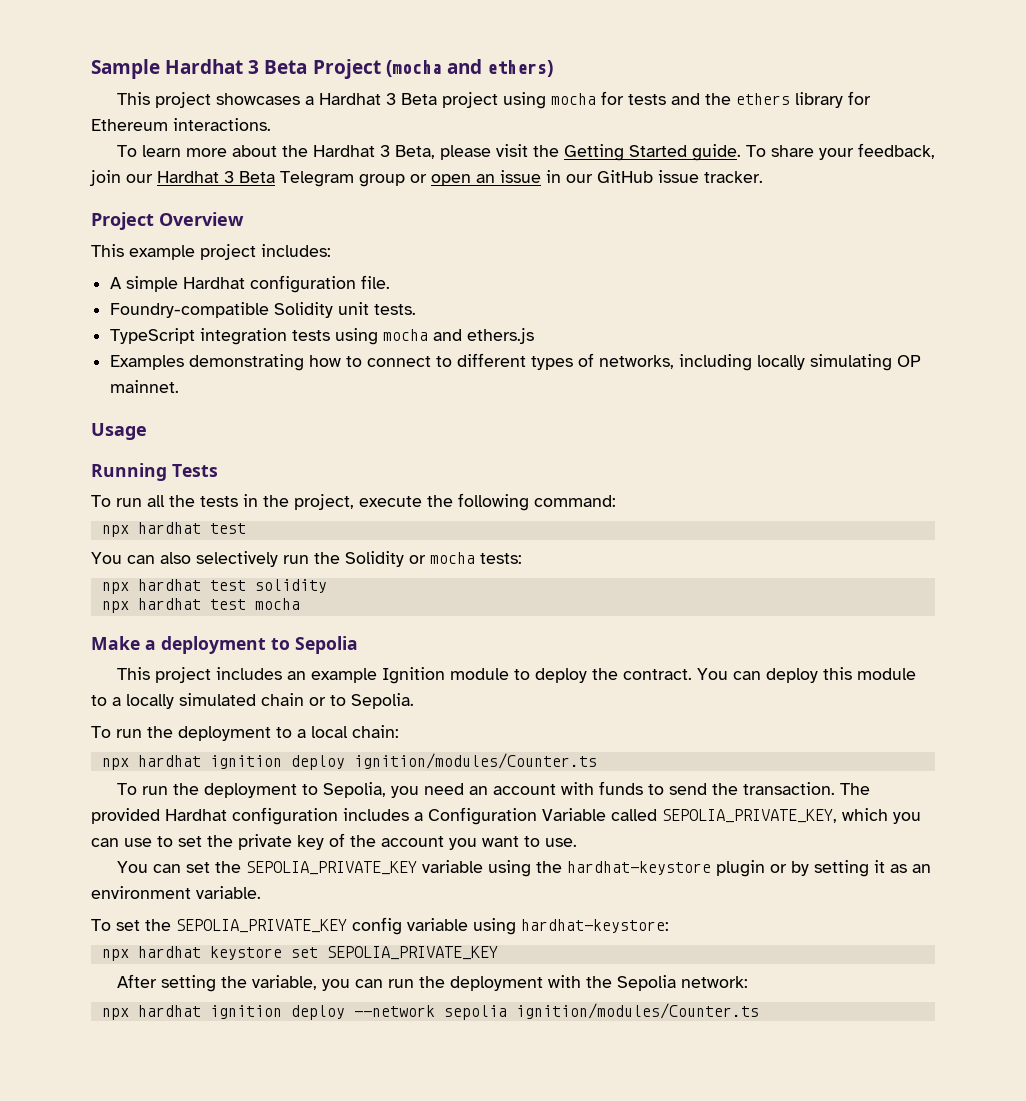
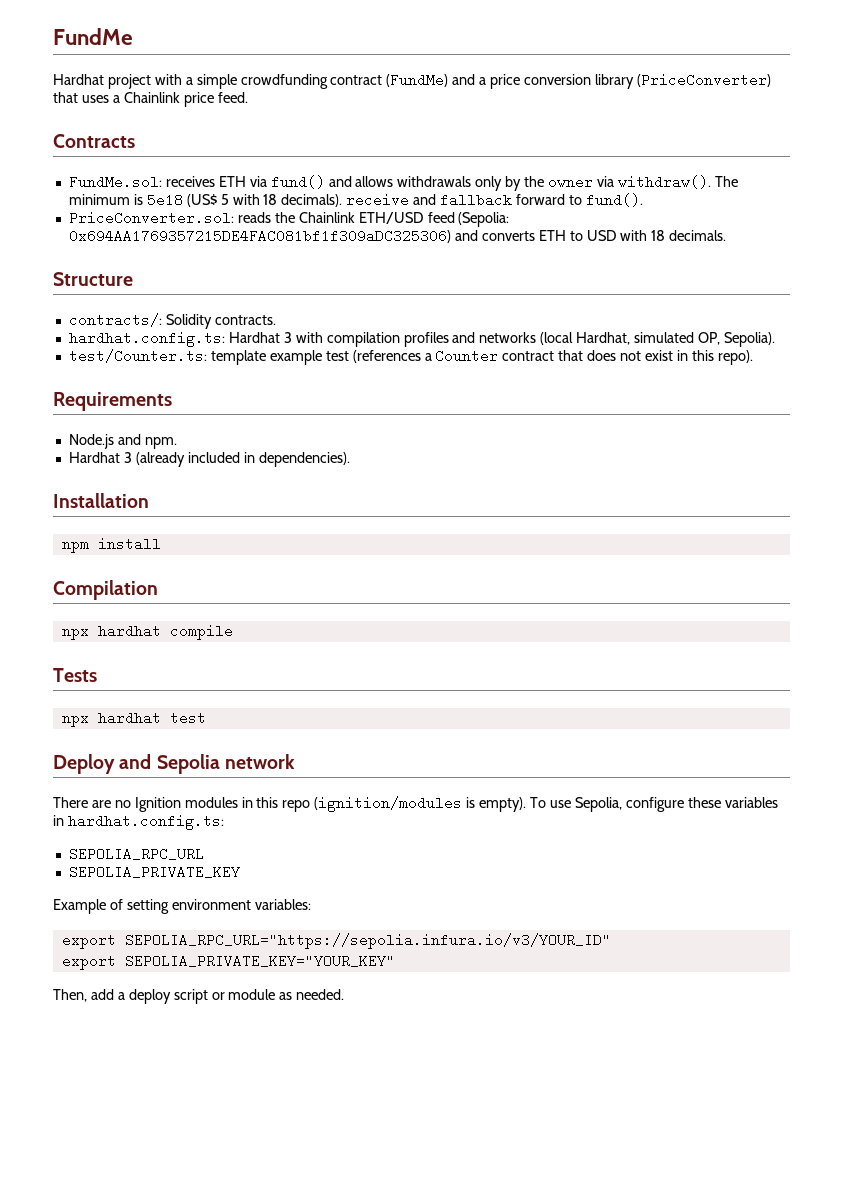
[91,59,553,79] [116,91,871,109] [91,118,271,131] [116,143,935,161] [89,170,763,187] [91,212,244,230] [91,244,331,260] [110,275,391,293] [110,302,417,318] [110,328,535,345] [110,353,922,371] [110,380,180,393] [91,423,147,440] [91,463,218,481] [91,493,616,511] [101,522,246,537] [91,551,522,567] [101,579,327,594] [101,598,300,613] [91,636,358,654] [116,667,916,684] [91,693,414,709] [91,725,399,741] [101,753,597,770] [116,781,870,798] [91,807,921,825] [91,833,577,850] [116,860,931,877] [91,886,261,899] [91,917,669,935] [101,946,498,961] [116,974,748,992] [101,1003,759,1020] Sample Hardhat 3 Beta Project (mocha and ethers) // This project showcases a Hardhat 3 Beta project using mocha for tests and the ethers library for Ethereum interactions. // To learn more about the Hardhat 3 Beta, please visit the Getting Started guide. To share your feedback, join our Hardhat 3 Beta Telegram group or open an issue in our GitHub issue tracker. // Project Overview // This example project includes: // A simple Hardhat configuration file. // Foundry-compatible Solidity unit tests. // TypeScript integration tests using mocha and ethers.js // Examples demonstrating how to connect to different types of networks, including locally simulating OP mainnet. // Usage // Running Tests // To run all the tests in the project, execute the following command: // npx hardhat test // You can also selectively run the Solidity or mocha tests: // npx hardhat test solidity // npx hardhat test mocha // Make a deployment to Sepolia // This project includes an example Ignition module to deploy the contract. You can deploy this module to a locally simulated chain or to Sepolia. // To run the deployment to a local chain: // npx hardhat ignition deploy ignition/modules/Counter.ts // To run the deployment to Sepolia, you need an account with funds to send the transaction. The provided Hardhat configuration includes a Configuration Variable called SEPOLIA_PRIVATE_KEY, which you can use to set the private key of the account you want to use. // You can set the SEPOLIA_PRIVATE_KEY variable using the hardhat-keystore plugin or by setting it as an environment variable. // To set the SEPOLIA_PRIVATE_KEY config variable using hardhat-keystore: // npx hardhat keystore set SEPOLIA_PRIVATE_KEY // After setting the variable, you can run the deployment with the Sepolia network: // npx hardhat ignition deploy --network sepolia ignition/modules/Counter.ts -> [53,28,133,45] [53,73,771,89] [53,92,248,107] [53,134,135,148] [68,175,738,191] [68,193,643,207] [68,211,510,227] [68,229,727,243] [53,272,133,286] [68,313,276,329] [68,331,775,347] [68,349,753,365] [53,392,172,411] [68,434,177,449] [68,452,350,467] [53,493,149,508] [61,537,161,553] [53,580,158,600] [61,624,233,640] [53,668,97,682] [61,711,206,727] [53,754,295,774] [53,796,778,812] [53,814,224,830] [68,847,204,861] [68,865,240,879] [53,899,311,914] [61,933,611,949] [61,954,395,970] [53,989,345,1004] FundMe // Hardhat project with a simple crowdfunding contract (FundMe) and a price conversion library (PriceConverter) that uses a Chainlink price feed. // Contracts // FundMe.sol: receives ETH via fund() and allows withdrawals only by the owner via withdraw(). The minimum is 5e18 (US$ 5 with 18 decimals). receive and fallback forward to fund(). // PriceConverter.sol: reads the Chainlink ETH/USD feed (Sepolia: 0x694AA1769357215DE4FAC081bf1f309aDC325306) and converts ETH to USD with 18 decimals. // Structure // contracts/: Solidity contracts. // hardhat.config.ts: Hardhat 3 with compilation profiles and networks (local Hardhat, simulated OP, Sepolia). // test/Counter.ts: template example test (references a Counter contract that does not exist in this repo). // Requirements // Node.js and npm. // Hardhat 3 (already included in dependencies). // Installation // npm install // Compilation // npx hardhat compile // Tests // npx hardhat test // Deploy and Sepolia network // There are no Ignition modules in this repo (ignition/modules is empty). To use Sepolia, configure these variables in hardhat.config.ts: // SEPOLIA_RPC_URL // SEPOLIA_PRIVATE_KEY // Example of setting environment variables: // export SEPOLIA_RPC_URL="https://sepolia.infura.io/v3/YOUR_ID" // export SEPOLIA_PRIVATE_KEY="YOUR_KEY" // Then, add a deploy script or module as needed.

